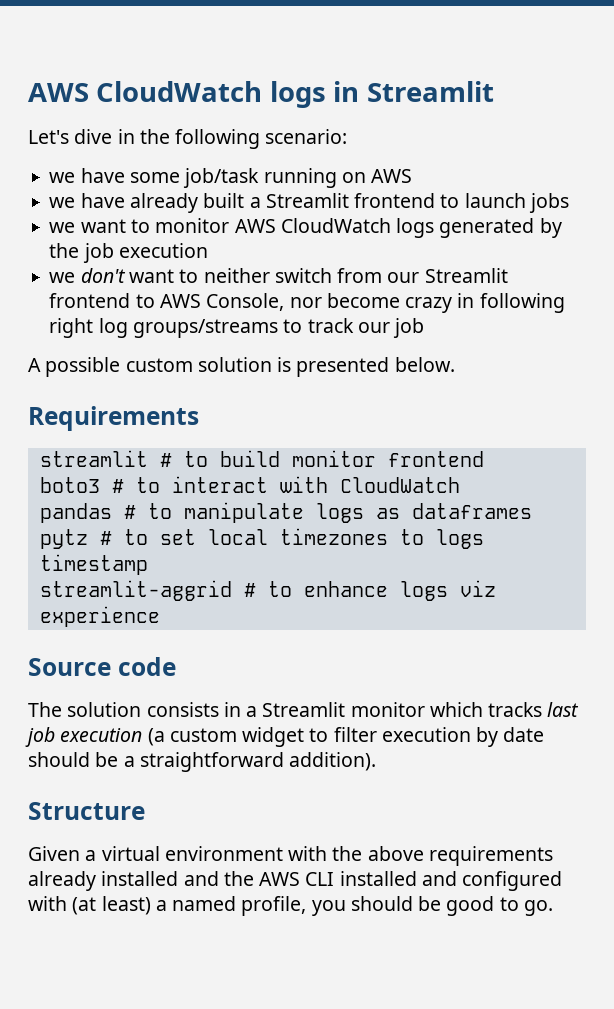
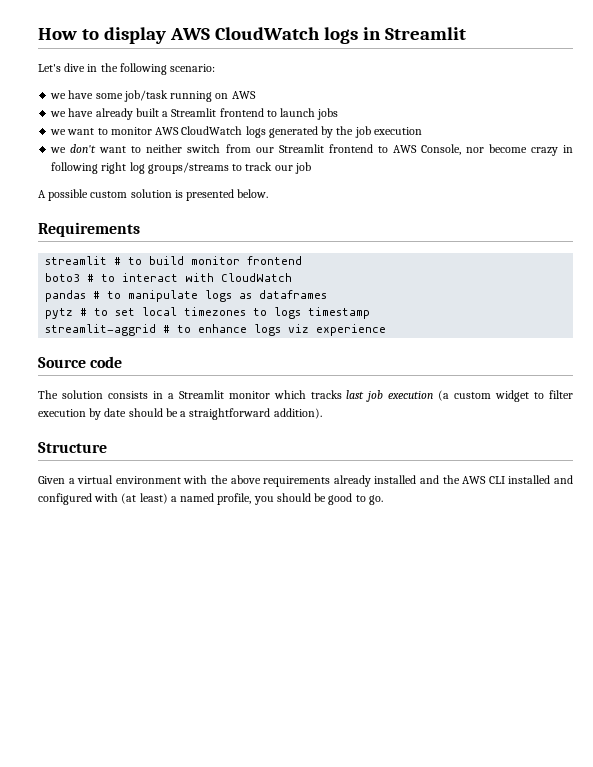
(28, 92) none -> [38,27,166,44] How to display

